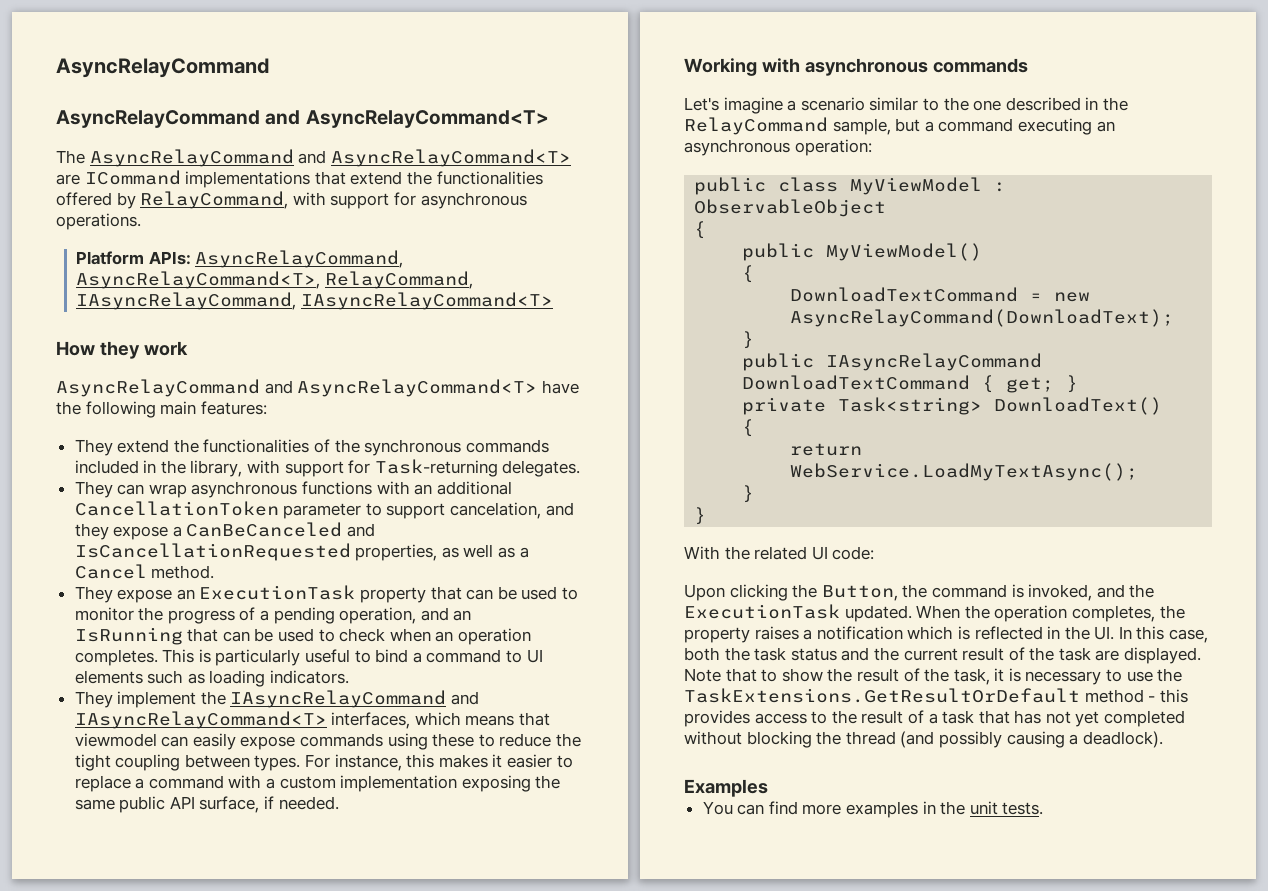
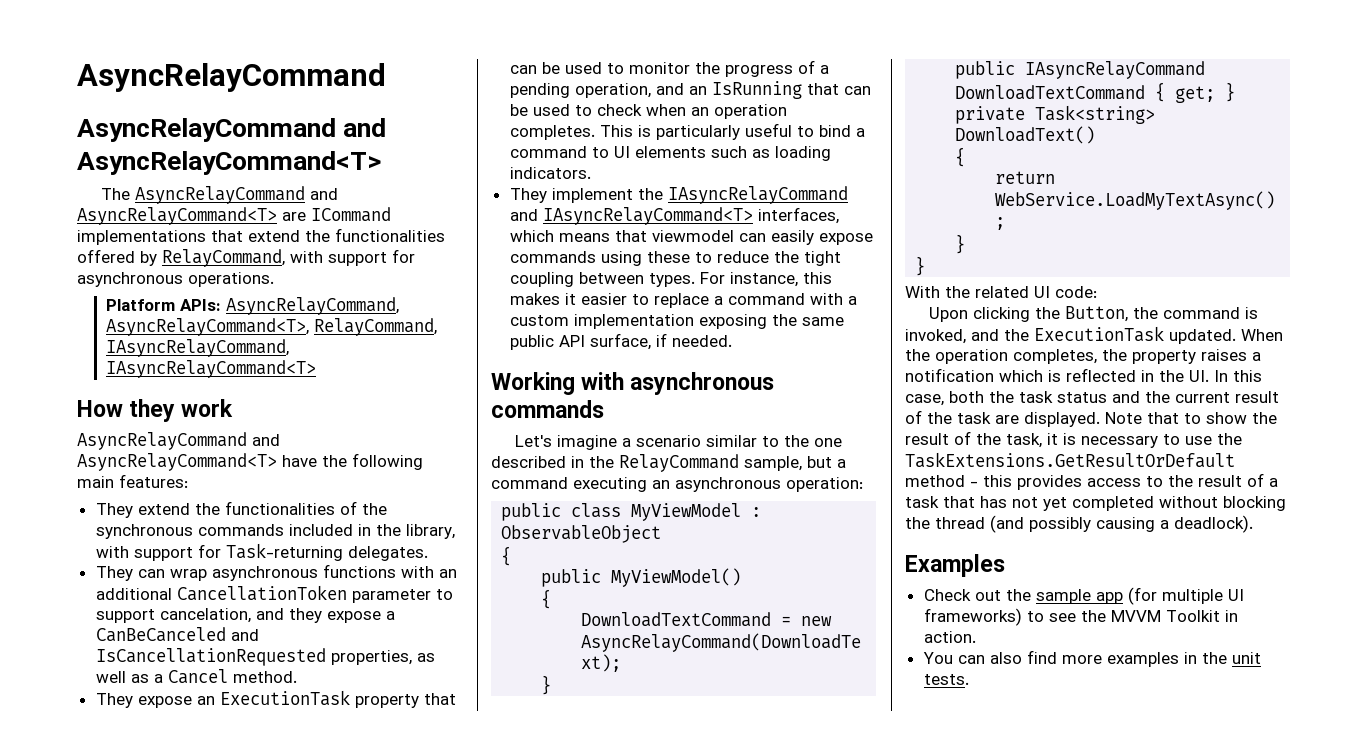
(768, 788) none -> [923,587,1244,605] [923,608,1238,626] [923,631,976,643] // Check out the sample app (for multiple UI frameworks) to see the MVVM Toolkit in action.
(765, 809) none -> [989,652,1022,664] also

